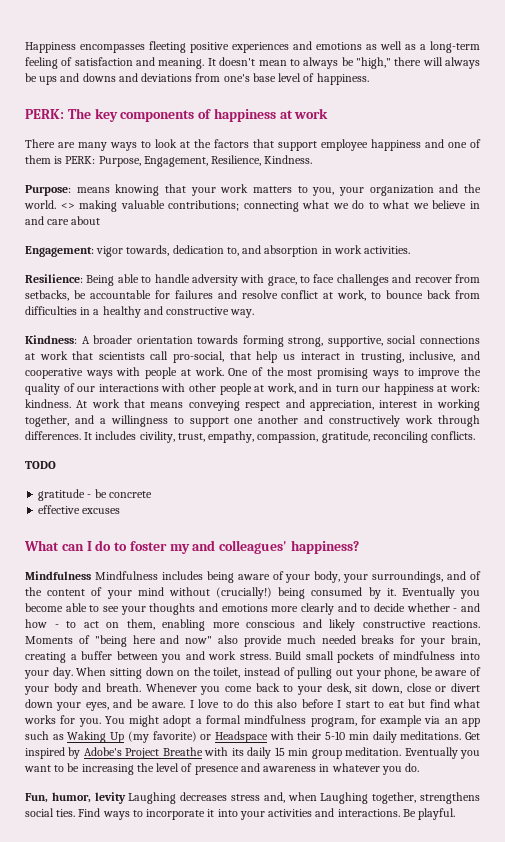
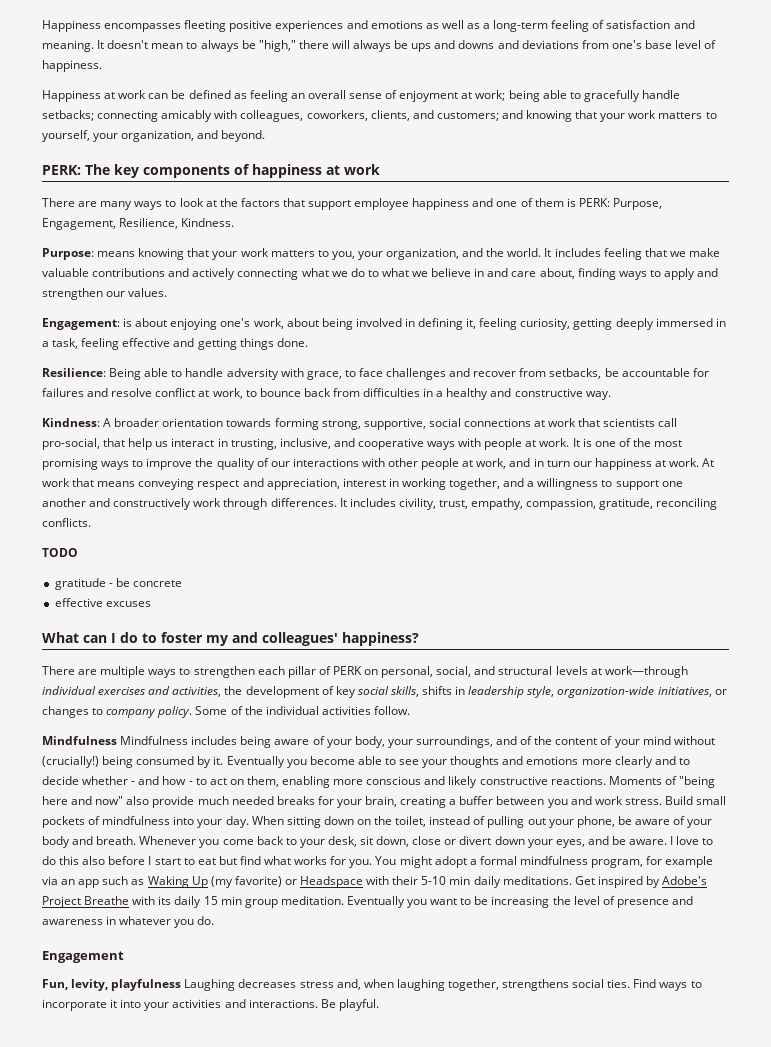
(369, 79) none -> [42,90,680,102] [42,110,717,122] [42,130,266,142] // Happiness at work can be defined as feeling an overall sense of enjoyment at work; being able to gracefully handle setbacks; connecting amicably with colleagues, coworkers, clients, and customers; and knowing that your work matters to yourself, your organization, and beyond.
[369,185,434,196] organization -> [386,248,460,260] organization,
[60,200,240,212] <> making valuable contributions; -> [544,248,720,260] [42,268,236,280] It includes feeling that we make valuable contributions and actively
[71,216,101,225] [25,245,411,257] about // Engagement: vigor towards, dedication to, and absorption in work activities. -> [539,268,719,280] [42,288,168,300] [42,318,726,330] [42,338,308,350] about, finding ways to apply and strengthen our values. // Engagement: is about enjoying one's work, about being involved in defining it, feeling curiosity, getting deeply immersed in a task, feeling effective and getting things done.
[228,368,249,376] One -> [572,438,616,447] It is one
[450,383,481,392] [25,399,71,408] work: kindness. -> [669,458,700,467] work.
(360, 547) none -> [42,666,688,678] [42,686,727,698] [42,706,410,718] // There are multiple ways to strengthen each pillar of PERK on personal, social, and structural levels at work—through individual exercises and activities, the development of key social skills, shifts in leadership style, organization-wide initiatives, or changes to company policy. Some of the individual activities follow.
(420, 767) none -> [42,951,124,963] // Engagement
[51,792,126,804] humor, levity -> [71,979,182,991] levity, playfulness
[320,792,369,804] Laughing -> [396,979,445,991] laughing

